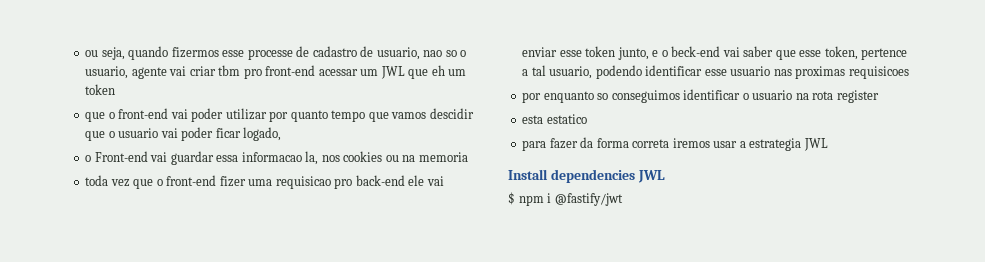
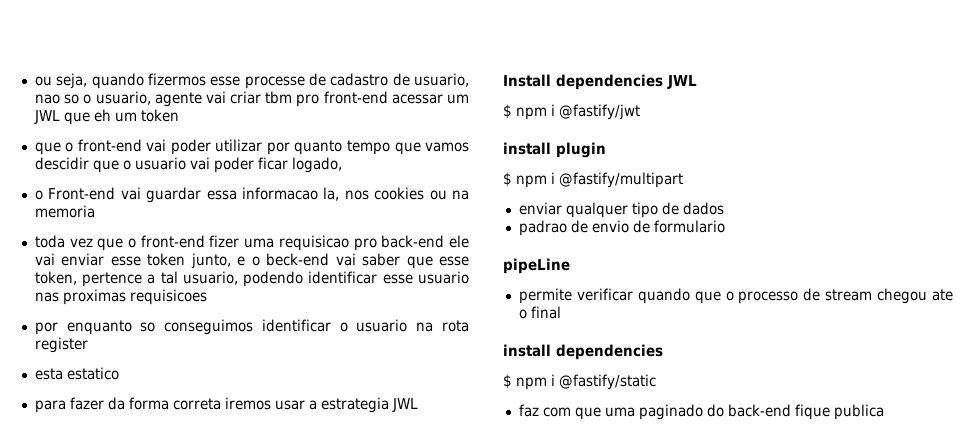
(623, 199) none -> [503,142,606,158] [503,172,683,188] [518,202,724,218] [518,220,725,236] [503,258,570,274] [518,288,953,304] [518,306,561,319] [503,344,663,360] [503,374,656,390] [518,404,884,420] // install plugin // $ npm i @fastify/multipart // enviar qualquer tipo de dados // padrao de envio de formulario // pipeLine // permite verificar quando que o processo de stream chegou ate o final // install dependencies // $ npm i @fastify/static // faz com que uma paginado do back-end fique publica

